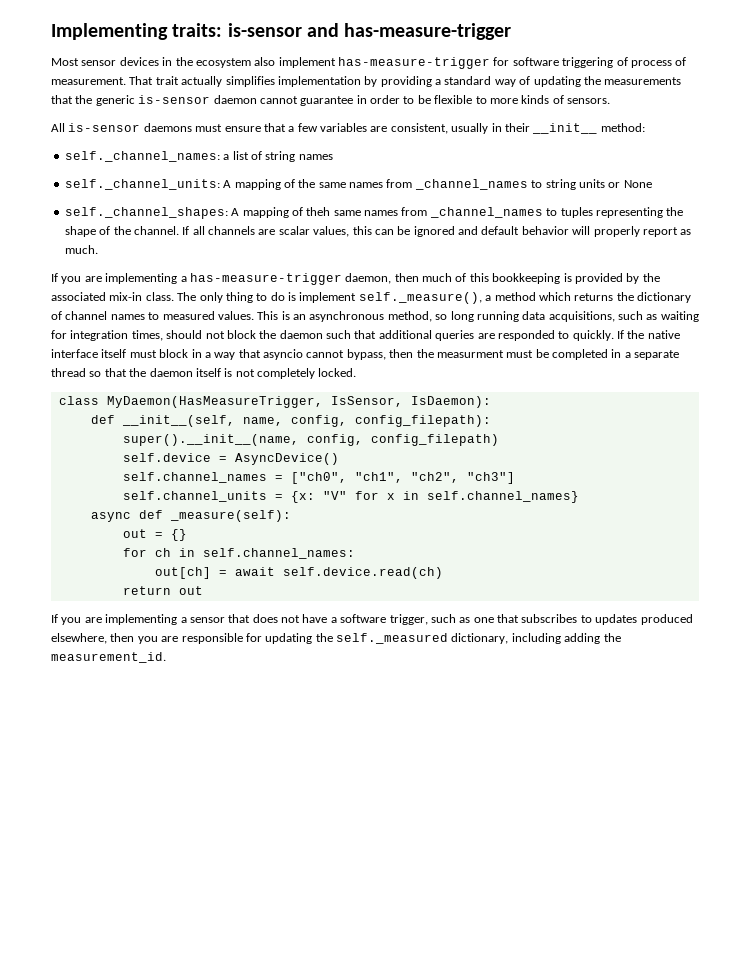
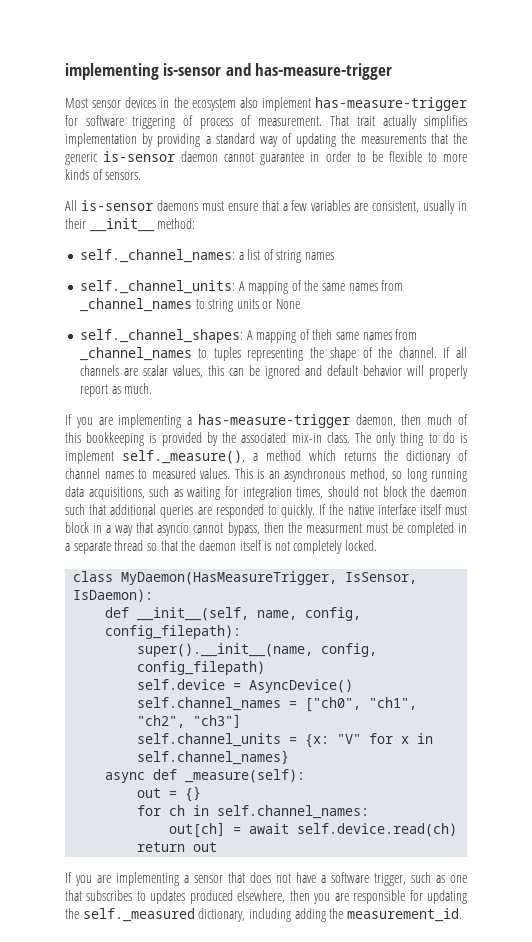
[51,23,223,40] Implementing traits: -> [65,63,159,80] implementing

